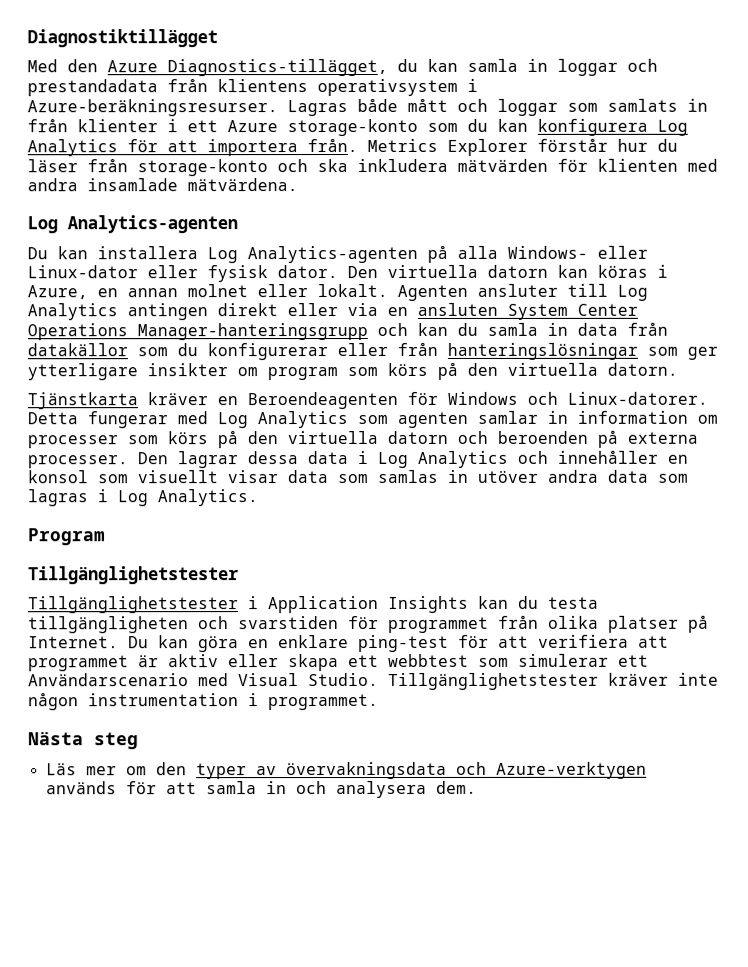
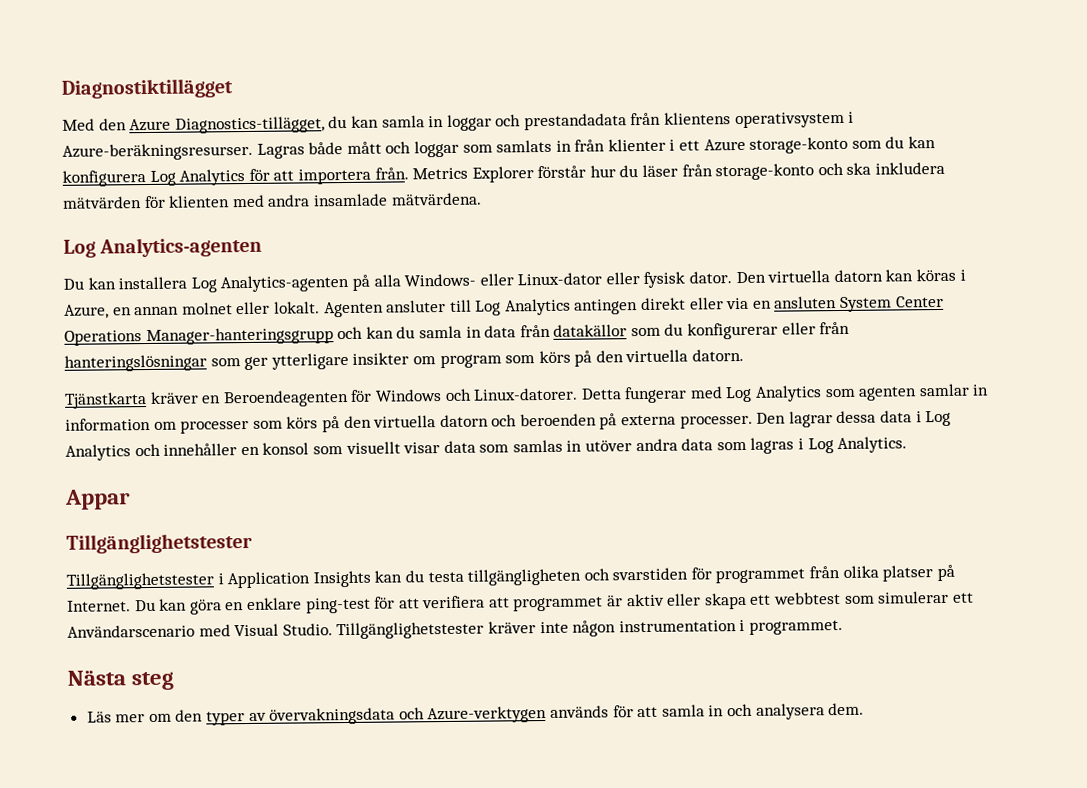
[28,528,106,546] Program -> [64,489,131,510] Appar

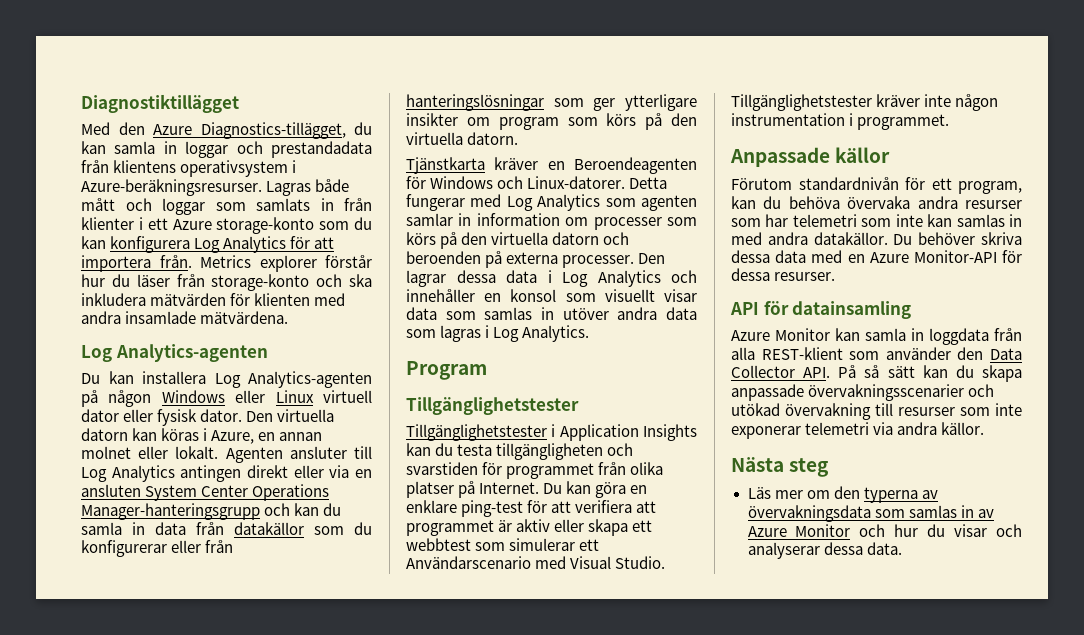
[471,166,534,183] Explorer -> [259,255,317,272] explorer
[373,272,603,287] alla Windows- eller Linux-dator -> [108,390,372,407] [81,409,119,422] någon Windows eller Linux virtuell dator
[64,489,131,510] Appar -> [406,361,487,380] Program
(843, 627) none -> [730,147,891,167] [731,177,1022,194] [731,196,1022,209] [731,214,1022,227] [731,232,1022,245] [731,250,1022,263] [731,268,836,281] [730,301,912,319] [731,328,1022,345] [731,347,1022,360] [731,365,1022,382] [731,384,995,401] [731,403,1022,420] [731,422,985,439] // Anpassade källor // Förutom standardnivån för ett program, kan du behöva övervaka andra resurser som har telemetri som inte kan samlas in med andra datakällor. Du behöver skriva dessa data med en Azure Monitor-API för dessa resurser. // API för datainsamling // Azure Monitor kan samla in loggdata från alla REST-klient som använder den Data Collector API. På så sätt kan du skapa anpassade övervakningsscenarier och utökad övervakning till resurser som inte exponerar telemetri via andra källor.
[206,711,246,726] typer -> [863,487,918,503] typerna
[398,702,865,724] och Azure-verktygen används för att samla in och analysera dem. -> [874,505,994,518] [747,524,1022,537] [747,542,902,559] som samlas in av Azure Monitor och hur du visar och analyserar dessa data.

